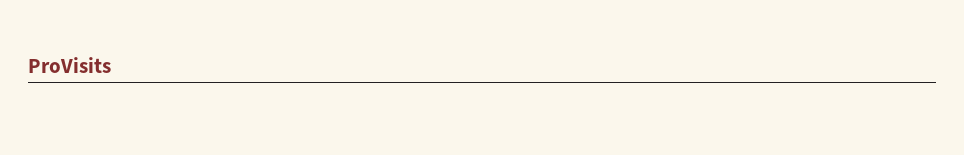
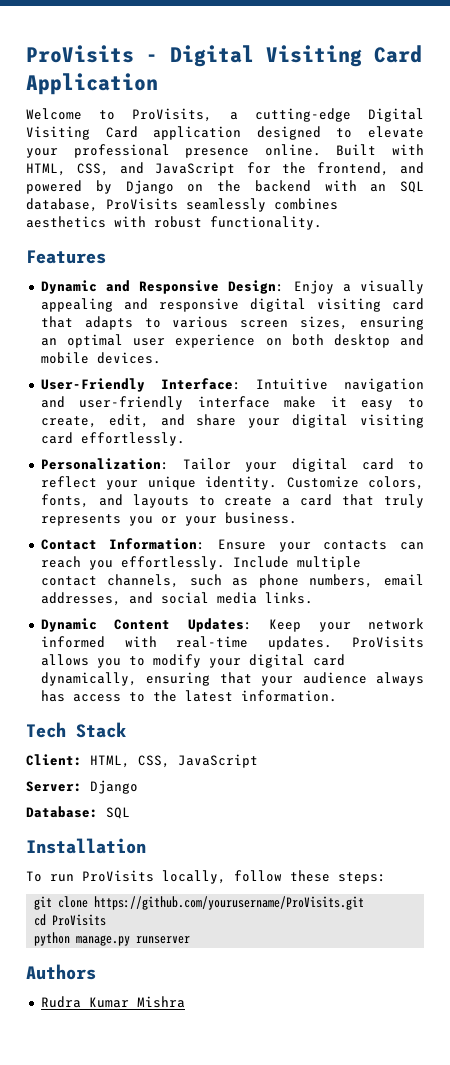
[28,57,111,73] ProVisits -> [26,45,422,67] [26,73,158,95] [26,108,424,122] [26,126,424,140] [26,144,424,158] [26,162,424,176] [26,180,424,194] [26,198,338,212] [26,216,322,230] [26,250,106,264] [40,280,424,294] [40,298,424,312] [40,316,424,330] [40,334,424,348] [40,352,161,364] [40,378,424,392] [40,396,424,410] [40,414,424,428] [40,432,185,446] [40,458,424,472] [40,476,424,490] [40,494,425,508] [40,512,297,526] [40,538,424,552] [40,556,361,570] [40,574,424,588] [40,592,313,606] [40,618,424,632] [40,636,424,650] [40,654,345,668] [40,672,424,686] [40,690,337,702] [26,722,126,738] [26,754,258,768] [26,780,138,794] [26,806,130,819] [26,838,146,854] [26,870,386,884] [34,896,365,910] [34,914,107,926] [34,932,191,946] [26,964,96,980] [40,996,185,1008] ProVisits - Digital Visiting Card Application // Welcome to ProVisits, a cutting-edge Digital Visiting Card application designed to elevate your professional presence online. Built with HTML, CSS, and JavaScript for the frontend, and powered by Django on the backend with an SQL database, ProVisits seamlessly combines aesthetics with robust functionality. // Features // Dynamic and Responsive Design: Enjoy a visually appealing and responsive digital visiting card that adapts to various screen sizes, ensuring an optimal user experience on both desktop and mobile devices. // User-Friendly Interface: Intuitive navigation and user-friendly interface make it easy to create, edit, and share your digital visiting card effortlessly. // Personalization: Tailor your digital card to reflect your unique identity. Customize colors, fonts, and layouts to create a card that truly represents you or your business. // Contact Information: Ensure your contacts can reach you effortlessly. Include multiple contact channels, such as phone numbers, email addresses, and social media links. // Dynamic Content Updates: Keep your network informed with real-time updates. ProVisits allows you to modify your digital card dynamically, ensuring that your audience always has access to the latest information. // Tech Stack // Client: HTML, CSS, JavaScript // Server: Django // Database: SQL // Installation // To run ProVisits locally, follow these steps: // git clone https://github.com/yourusername/ProVisits.git // cd ProVisits // python manage.py runserver // Authors // Rudra Kumar Mishra

